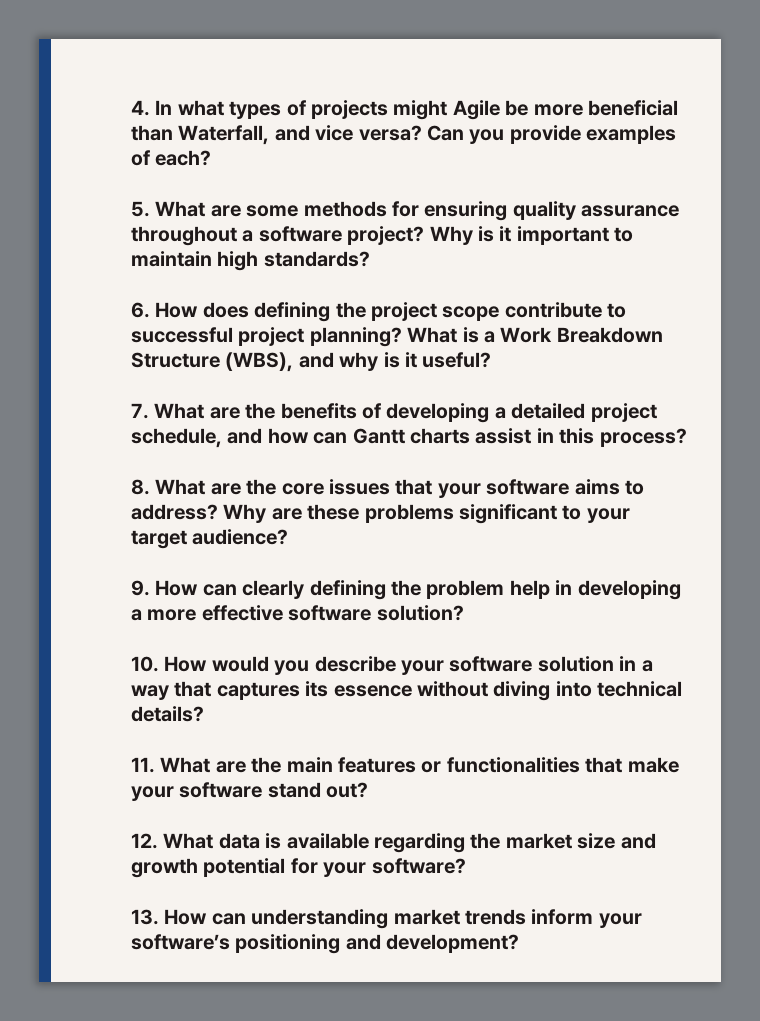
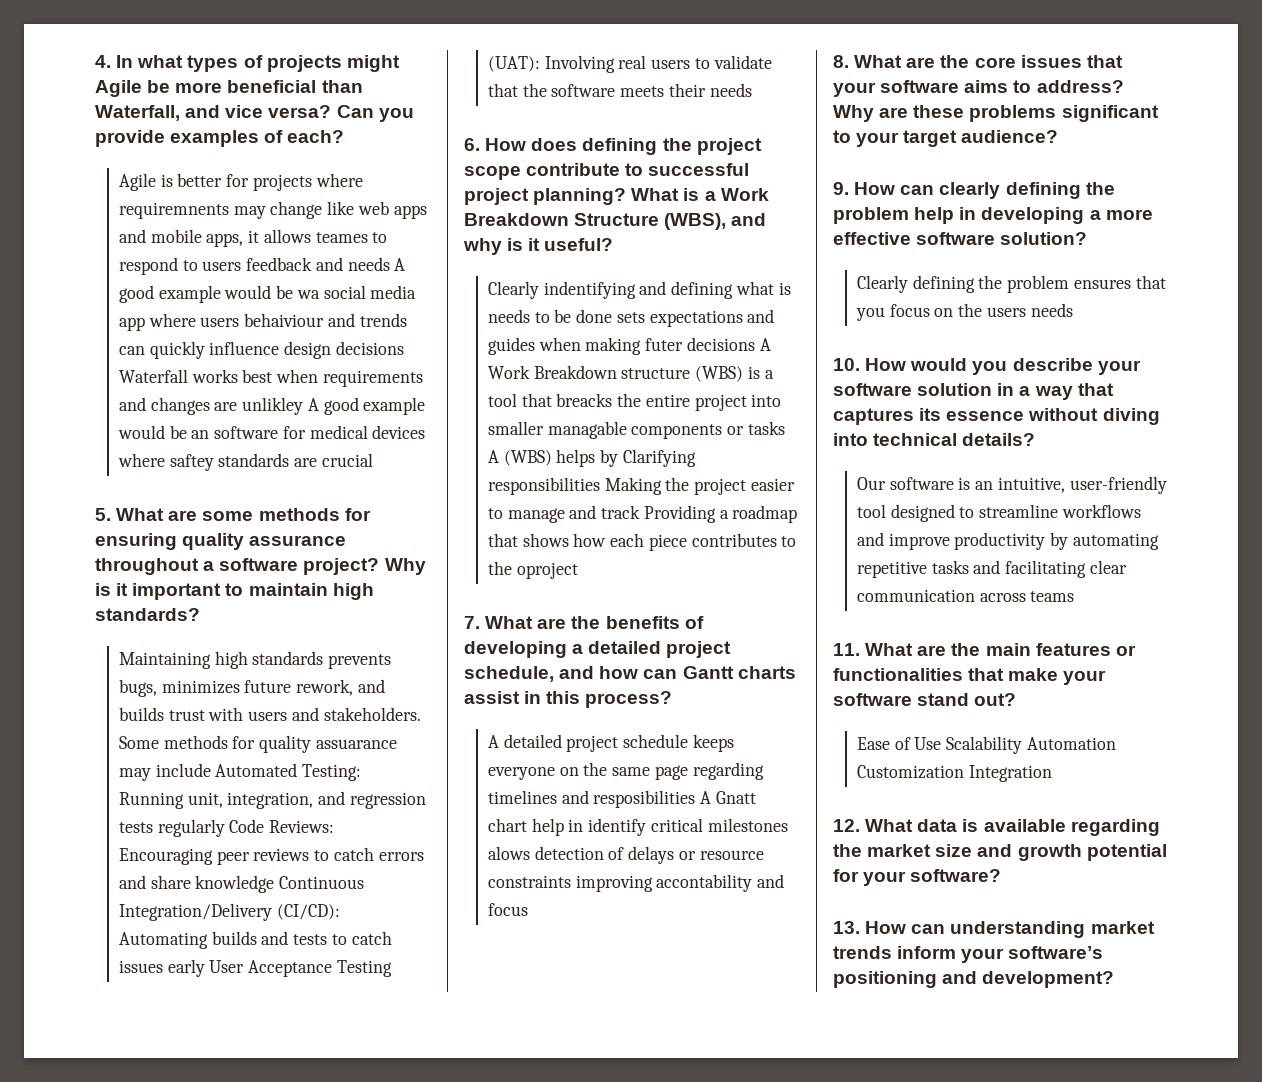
(212, 158) none -> [118,173,363,191] [118,201,427,219] [118,229,388,247] [118,257,406,275] [118,285,417,303] [118,313,407,331] [118,341,404,359] [118,369,423,387] [118,397,426,415] [117,425,426,439] [117,453,373,471] // Agile is better for projects where requiremnents may change like web apps and mobile apps, it allows teames to respond to users feedback and needs A good example would be wa social media app where users behaiviour and trends can quickly influence design decisions Waterfall works best when requirements and changes are unlikley A good example would be an software for medical devices where saftey standards are crucial
(370, 259) none -> [118,651,392,669] [118,679,385,697] [118,707,421,721] [118,735,397,753] [118,763,362,781] [118,791,426,809] [118,819,335,837] [118,847,424,865] [118,875,365,893] [118,903,340,921] [118,931,392,949] [118,959,392,977] [487,55,772,73] [487,83,752,97] // Maintaining high standards prevents bugs, minimizes future rework, and builds trust with users and stakeholders. Some methods for quality assuarance may include Automated Testing: Running unit, integration, and regression tests regularly Code Reviews: Encouraging peer reviews to catch errors and share knowledge Continuous Integration/Delivery (CI/CD): Automating builds and tests to catch issues early User Acceptance Testing (UAT): Involving real users to validate that the software meets their needs
(492, 360) none -> [487,281,791,299] [487,309,775,327] [487,337,771,355] [487,365,774,382] [487,393,782,411] [487,421,785,439] [487,449,696,467] [487,477,795,495] [487,505,798,523] [487,533,797,551] [487,561,578,579] // Clearly indentifying and defining what is needs to be done sets expectations and guides when making futer decisions A Work Breakdown structure (WBS) is a tool that breacks the entire project into smaller managable components or tasks A (WBS) helps by Clarifying responsibilities Making the project easier to manage and track Providing a roadmap that shows how each piece contributes to the oproject
(687, 437) none -> [487,734,734,752] [487,762,764,780] [487,790,756,808] [487,818,788,836] [487,846,764,864] [487,874,785,892] [487,903,528,916] // A detailed project schedule keeps everyone on the same page regarding timelines and resposibilities A Gnatt chart help in identify critical milestones alows detection of delays or resource constraints improving accontability and focus
(464, 613) none -> [856,275,1166,293] [855,303,1073,321] // Clearly defining the problem ensures that you focus on the users needs
(204, 714) none -> [856,476,1167,494] [856,504,1141,522] [856,532,1159,550] [856,560,1127,578] [856,589,1075,602] // Our software is an intuitive, user-friendly tool designed to streamline workflows and improve productivity by automating repetitive tasks and facilitating clear communication across teams
(369, 790) none -> [856,736,1116,754] [856,765,1052,782] // Ease of Use Scalability Automation Customization Integration

